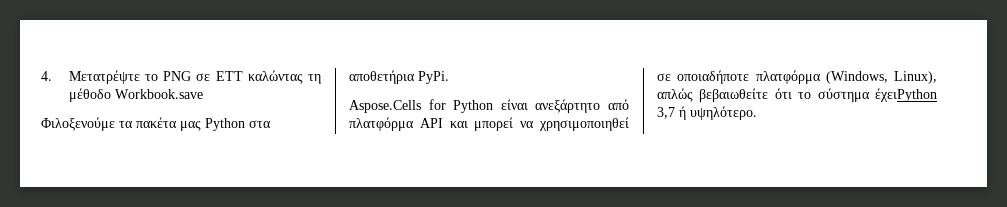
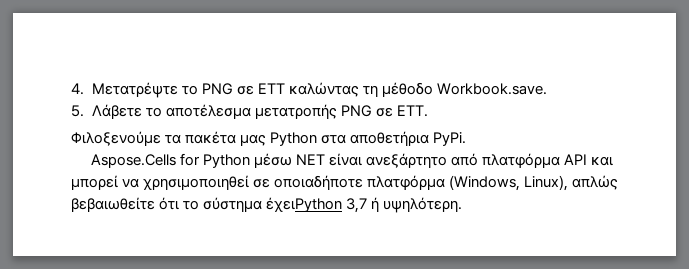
[114,89,203,99] Workbook.save -> [436,83,547,95] [71,104,428,119] Workbook.save. // 5. Λάβετε το αποτέλεσμα μετατροπής PNG σε ETT.
(494, 106) none -> [253,153,325,168] μέσω NET
[690,106,757,120] υψηλότερο. -> [383,197,463,213] υψηλότερη.

